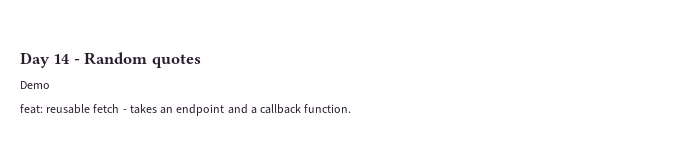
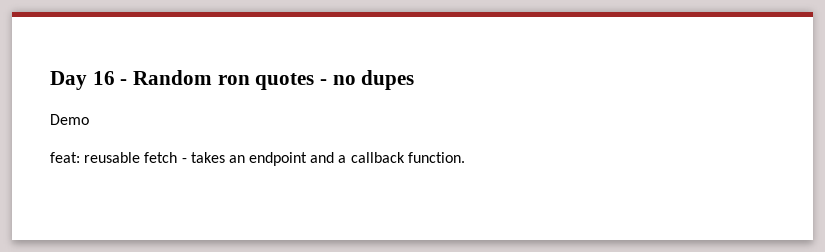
[53,54,71,64] 14 -> [92,71,115,85] 16
(148, 58) none -> [217,75,250,85] ron
(201, 61) none -> [320,70,415,90] - no dupes

